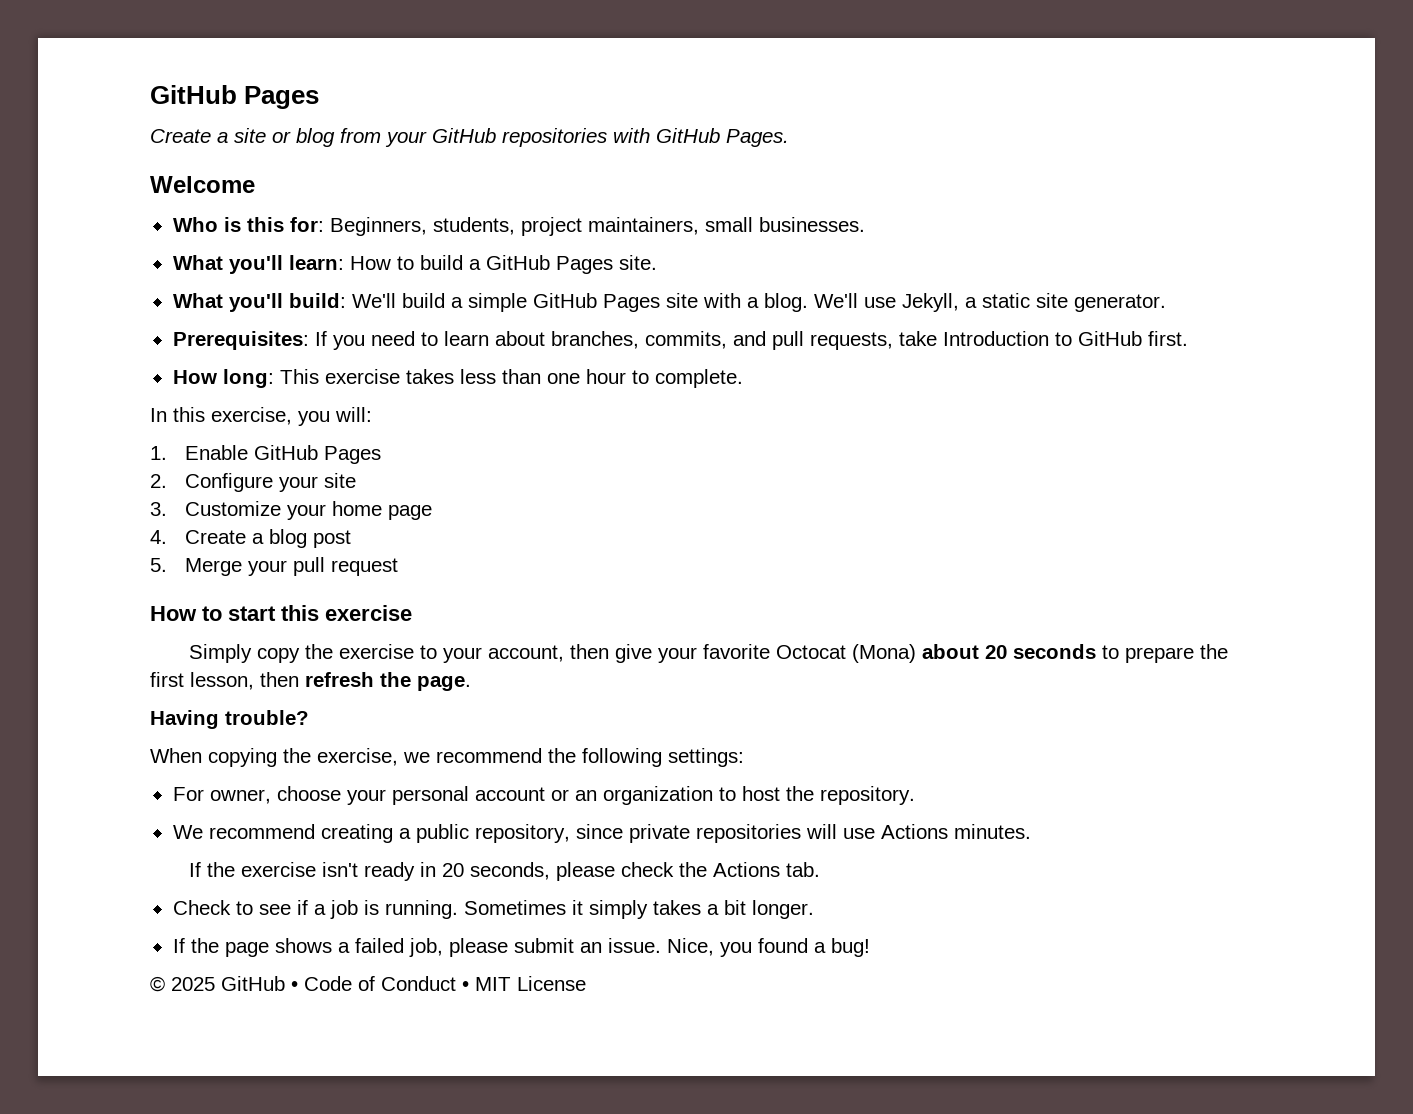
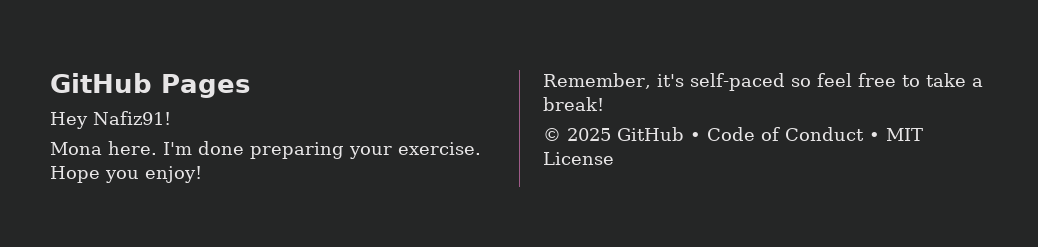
[150,85,320,109] [150,128,789,147] [150,176,255,193] [172,217,865,236] [172,255,657,274] [172,293,1166,312] [172,331,1188,350] [172,369,743,388] [150,407,372,426] [150,445,381,464] [150,473,356,492] [150,501,432,520] [150,529,351,548] [150,557,398,576] [150,605,412,621] [188,644,1228,663] [150,672,471,691] [150,710,309,729] [150,748,744,767] [172,786,915,805] [172,824,1031,843] [188,862,820,881] [172,900,814,919] [172,938,870,957] GitHub Pages // Create a site or blog from your GitHub repositories with GitHub Pages. // Welcome // Who is this for: Beginners, students, project maintainers, small businesses. // What you'll learn: How to build a GitHub Pages site. // What you'll build: We'll build a simple GitHub Pages site with a blog. We'll use Jekyll, a static site generator. // Prerequisites: If you need to learn about branches, commits, and pull requests, take Introduction to GitHub first. // How long: This exercise takes less than one hour to complete. // In this exercise, you will: // 1. Enable GitHub Pages // 2. Configure your site // 3. Customize your home page // 4. Create a blog post // 5. Merge your pull request // How to start this exercise // Simply copy the exercise to your account, then give your favorite Octocat (Mona) about 20 seconds to prepare the first lesson, then refresh the page. // Having trouble? // When copying the exercise, we recommend the following settings: // For owner, choose your personal account or an organization to host the repository. // We recommend creating a public repository, since private repositories will use Actions minutes. // If the exercise isn't ready in 20 seconds, please check the Actions tab. // Check to see if a job is running. Sometimes it simply takes a bit longer. // If the page shows a failed job, please submit an issue. Nice, you found a bug! -> [50,73,250,98] [50,111,171,129] [50,141,481,159] [50,166,202,183] [543,73,983,91] [543,97,604,111] GitHub Pages // Hey Nafiz91! // Mona here. I'm done preparing your exercise. Hope you enjoy! // Remember, it's self-paced so feel free to take a break!

